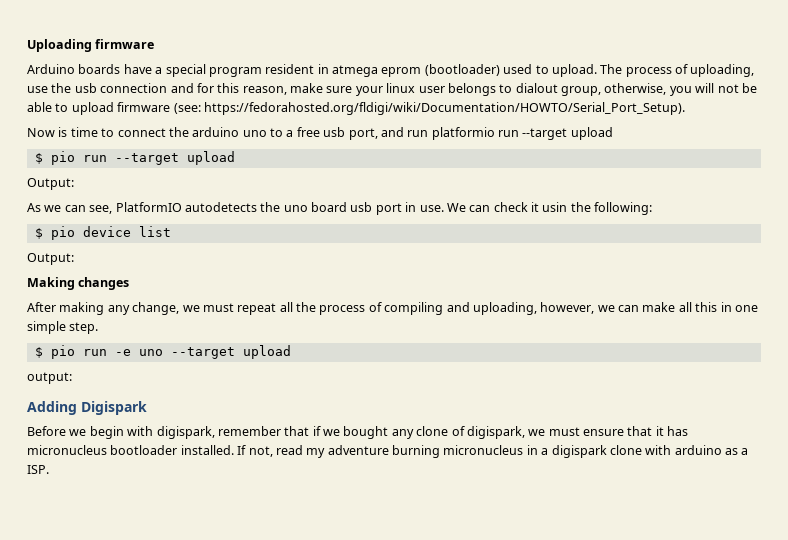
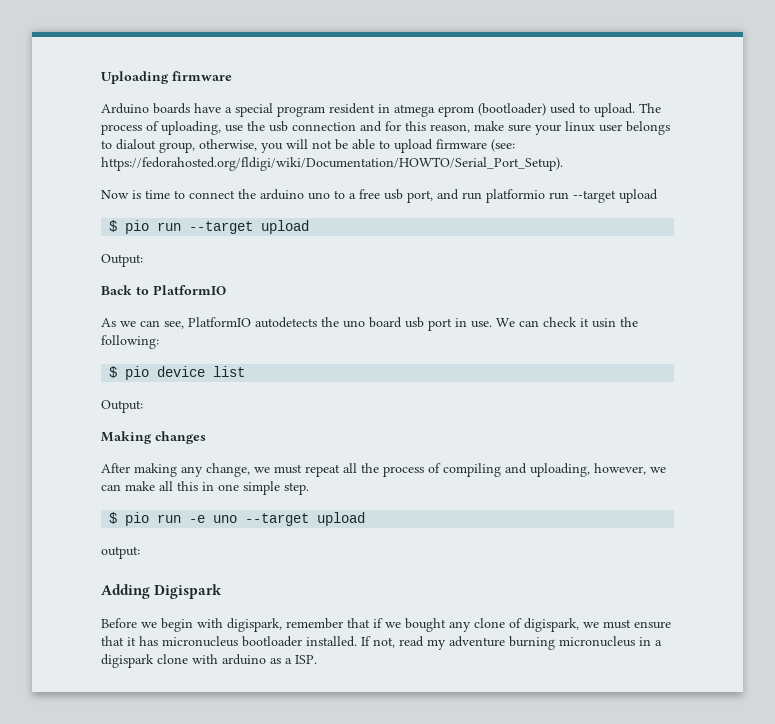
(74, 184) none -> [101,285,226,295] // Back to PlatformIO

